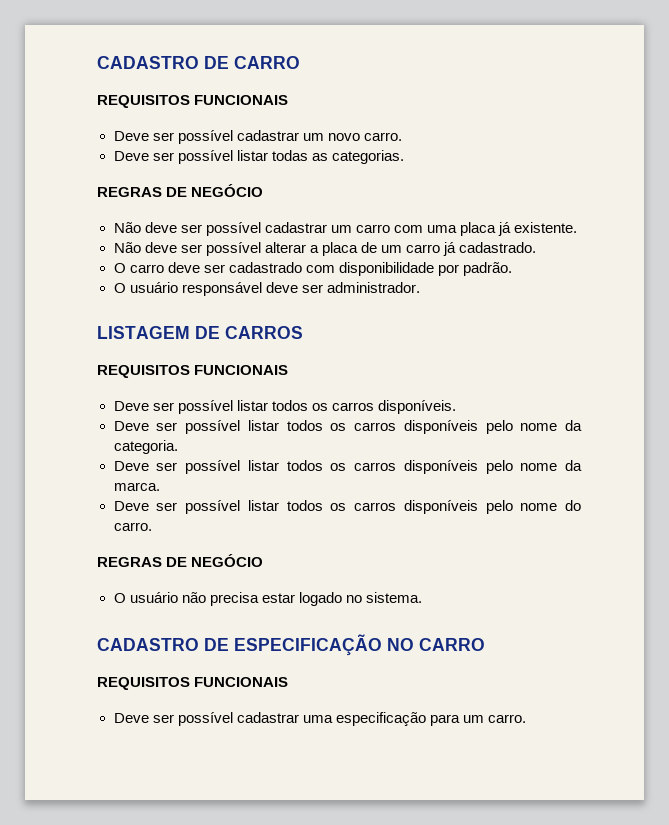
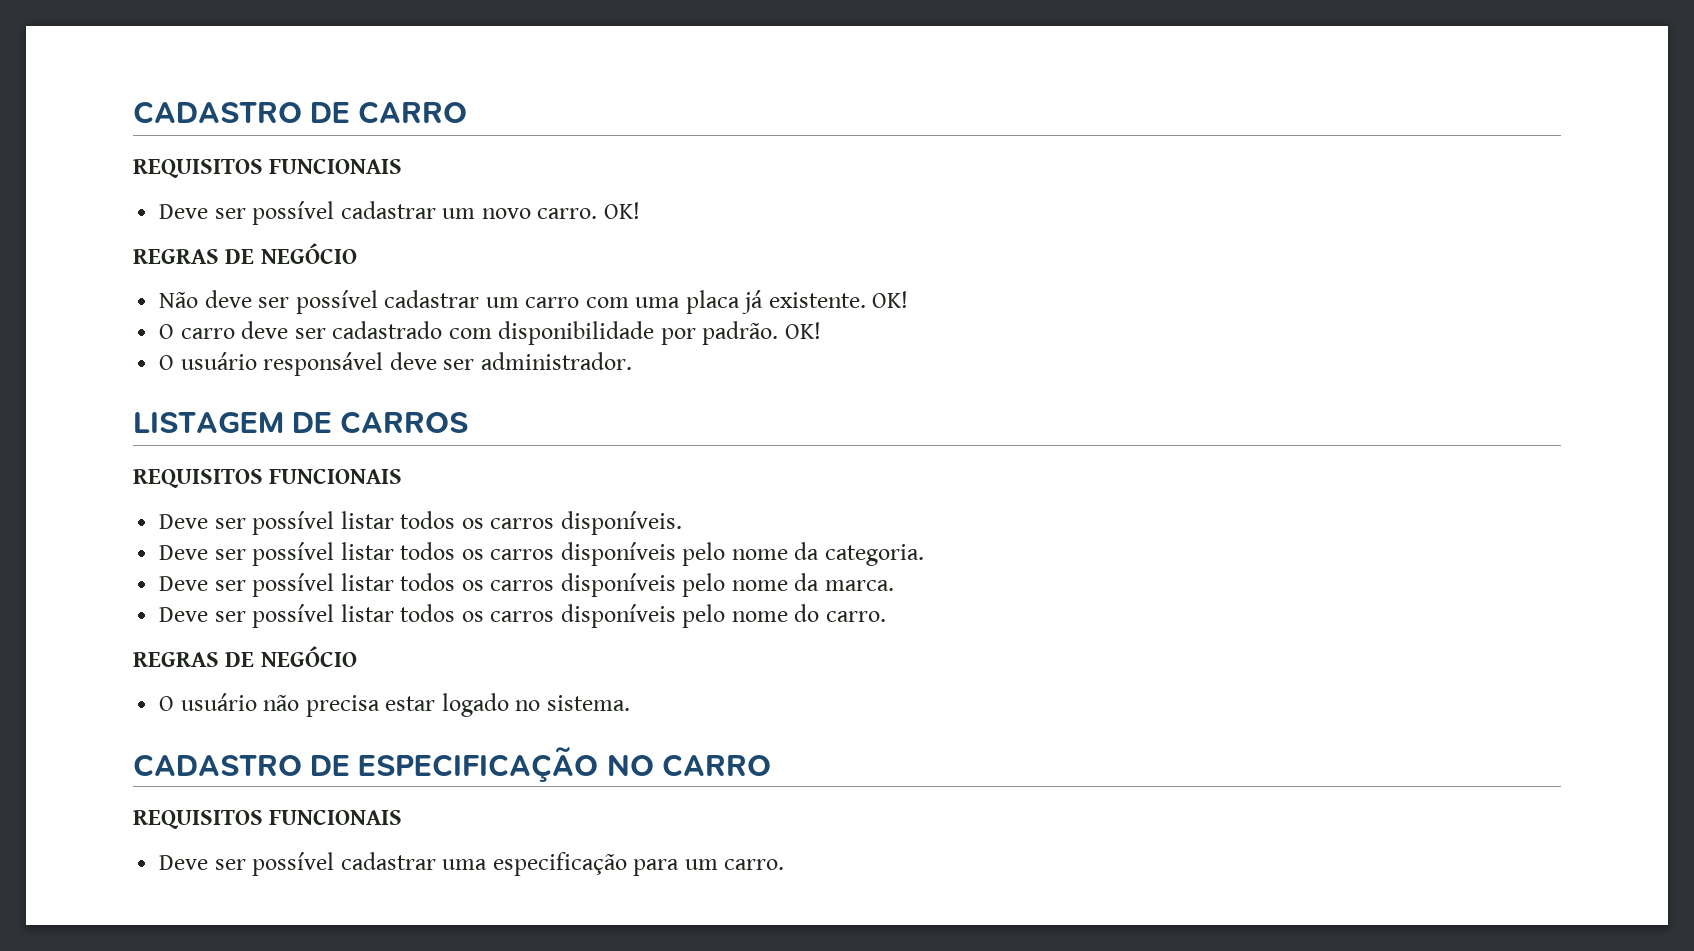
[113,150,404,164] // Deve ser possível listar todas as categorias. -> [603,202,640,219] OK!
[113,242,537,256] // Não deve ser possível alterar a placa de um carro já cadastrado. -> [872,291,909,308] OK!
(512, 269) none -> [784,322,821,339] OK!

